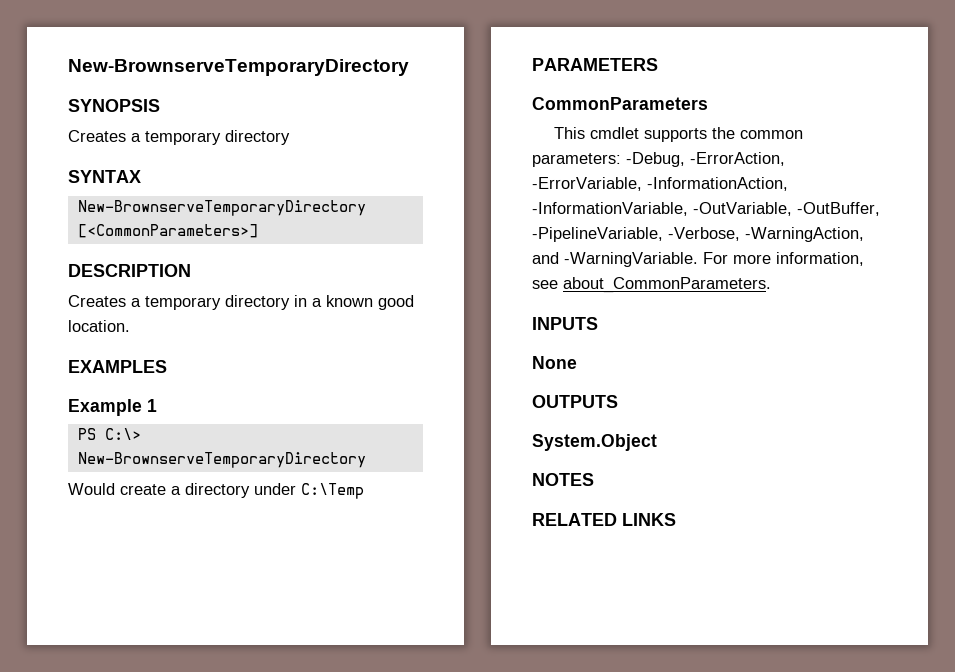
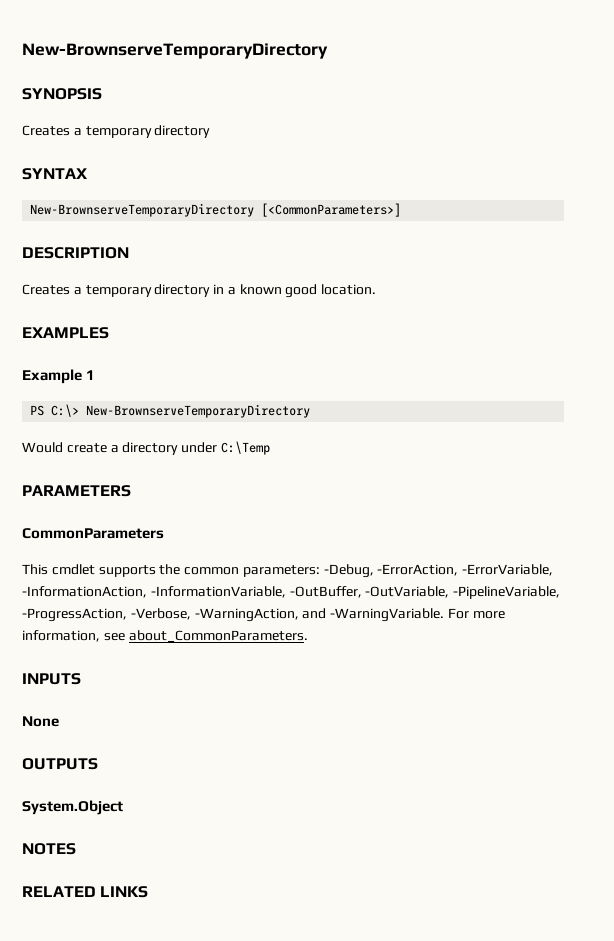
[693,202,880,216] [532,227,663,242] -OutVariable, -OutBuffer, -PipelineVariable, -> [289,586,561,599] [22,608,127,622] -OutBuffer, -OutVariable, -PipelineVariable, -ProgressAction,

